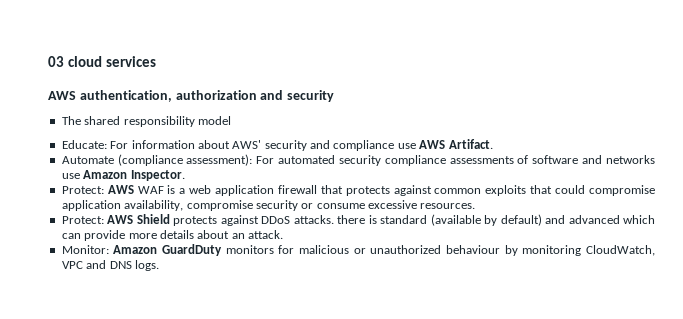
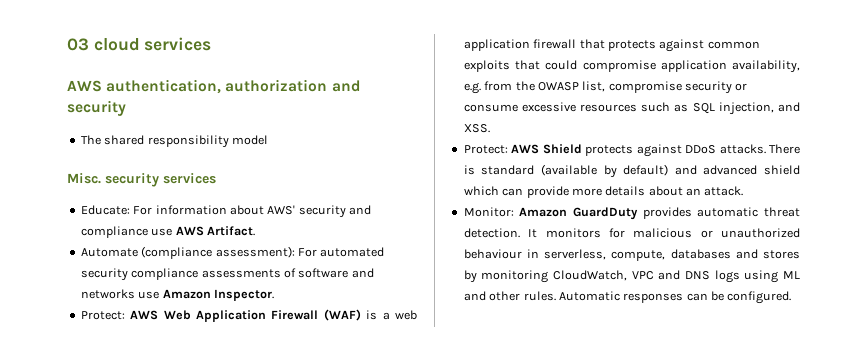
(231, 120) none -> [67,173,216,187] // Misc. security services
[137,186,164,194] WAF -> [163,309,361,322] Web Application Firewall (WAF)
(184, 205) none -> [463,81,606,94] e.g. from the OWASP list,
[420,203,476,209] resources. -> [580,102,800,115] [463,124,490,133] resources such as SQL injection, and XSS.
[337,215,366,224] there -> [769,144,800,154] There
(620, 219) none -> [764,165,800,175] shield
(223, 250) none -> [642,207,800,219] [463,228,538,238] provides automatic threat detection. It
(501, 249) none -> [526,249,800,261] in serverless, compute, databases and stores
[134,260,159,271] logs. -> [714,270,800,283] [463,291,792,304] logs using ML and other rules. Automatic responses can be configured.

